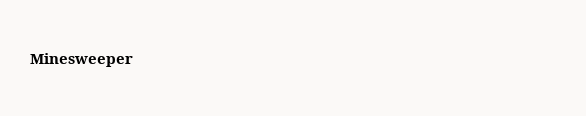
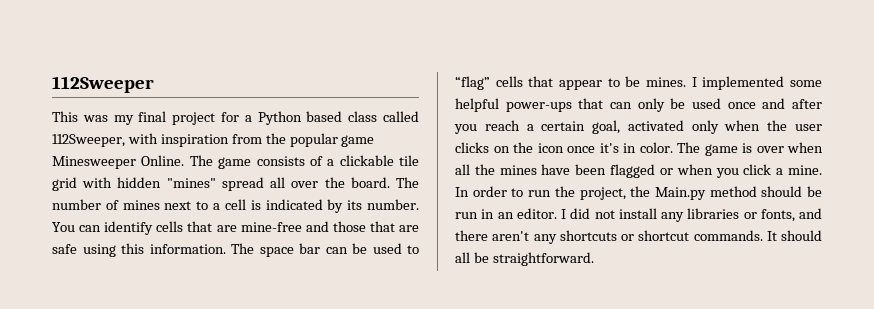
[30,53,133,67] Minesweeper -> [52,76,154,93] [52,111,420,125] [52,133,375,147] [52,155,419,169] [52,177,420,191] [52,199,419,213] [52,221,420,235] [52,243,419,257] [455,76,822,90] [455,98,822,112] [454,120,822,134] [455,142,823,156] [455,164,822,178] [455,186,822,200] [455,208,822,222] [455,230,822,244] [455,252,594,266] 112Sweeper // This was my final project for a Python based class called 112Sweeper, with inspiration from the popular game Minesweeper Online. The game consists of a clickable tile grid with hidden "mines" spread all over the board. The number of mines next to a cell is indicated by its number. You can identify cells that are mine-free and those that are safe using this information. The space bar can be used to “flag” cells that appear to be mines. I implemented some helpful power-ups that can only be used once and after you reach a certain goal, activated only when the user clicks on the icon once it's in color. The game is over when all the mines have been flagged or when you click a mine. In order to run the project, the Main.py method should be run in an editor. I did not install any libraries or fonts, and there aren't any shortcuts or shortcut commands. It should all be straightforward.

